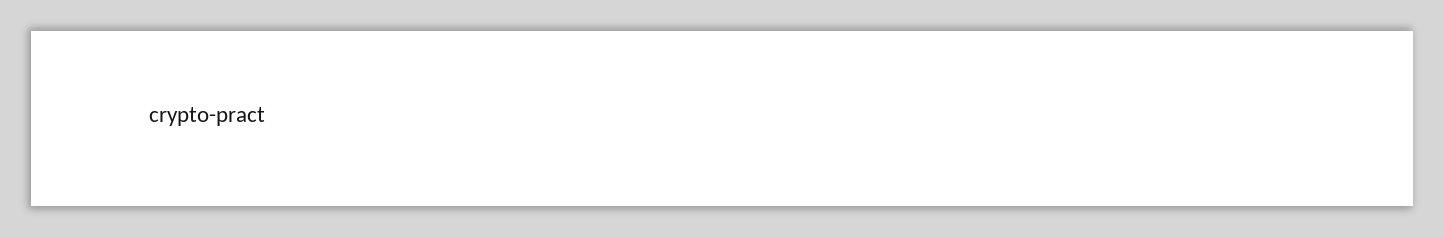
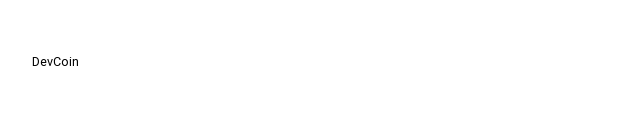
[149,107,265,126] crypto-pract -> [32,57,79,66] DevCoin

